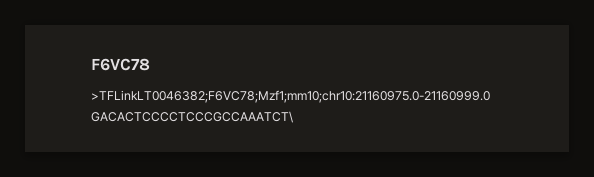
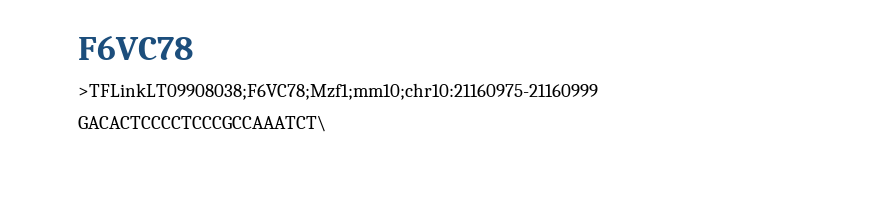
[91,90,490,103] >TFLinkLT0046382;F6VC78;Mzf1;mm10;chr10:21160975.0-21160999.0 -> [78,83,598,100] >TFLinkLT09908038;F6VC78;Mzf1;mm10;chr10:21160975-21160999

